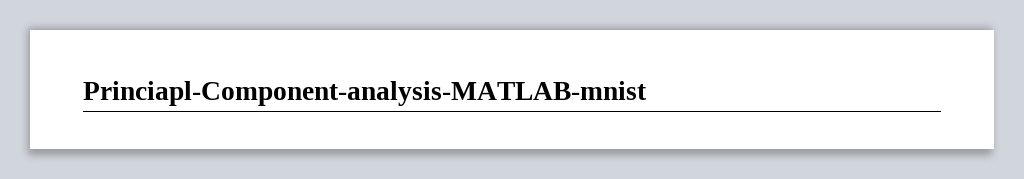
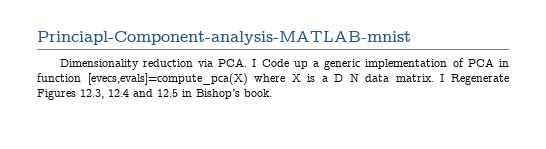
(647, 93) none -> [59,58,509,70] [37,73,510,85] [37,89,272,100] // Dimensionality reduction via PCA. I Code up a generic implementation of PCA in function [evecs,evals]=compute_pca(X) where X is a D N data matrix. I Regenerate Figures 12.3, 12.4 and 12.5 in Bishop’s book.

